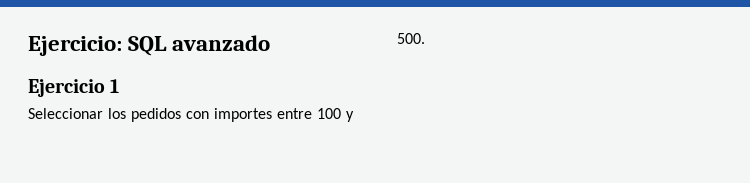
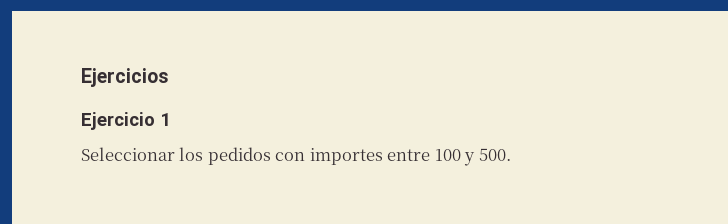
[28,35,271,56] Ejercicio: SQL avanzado -> [81,68,169,87] Ejercicios

